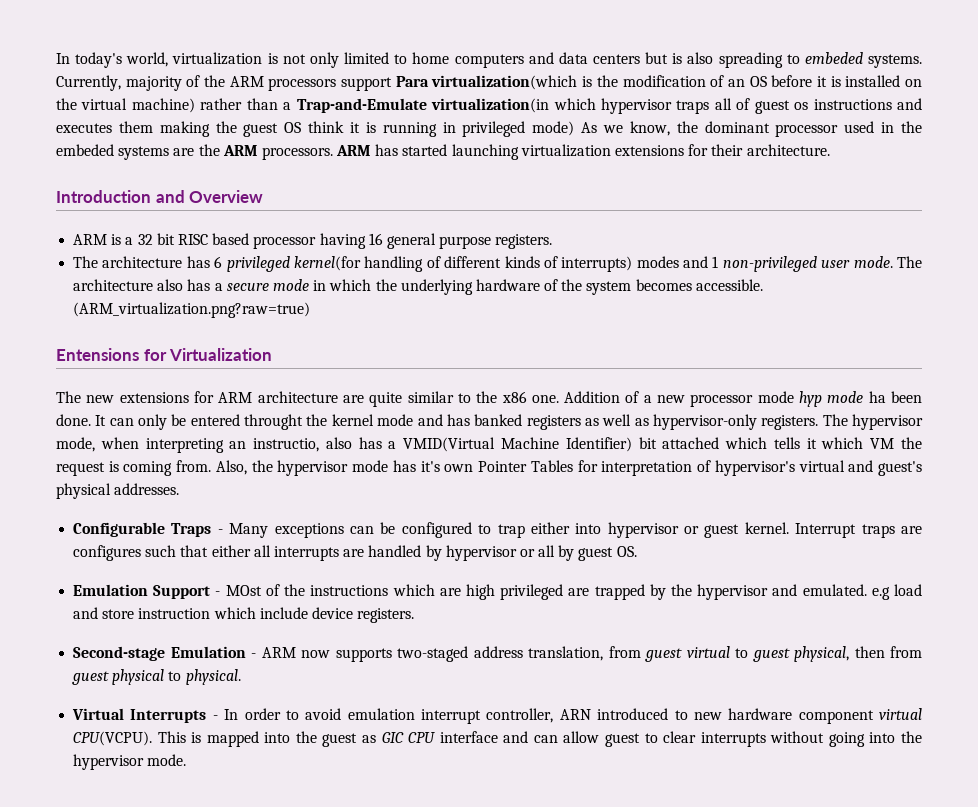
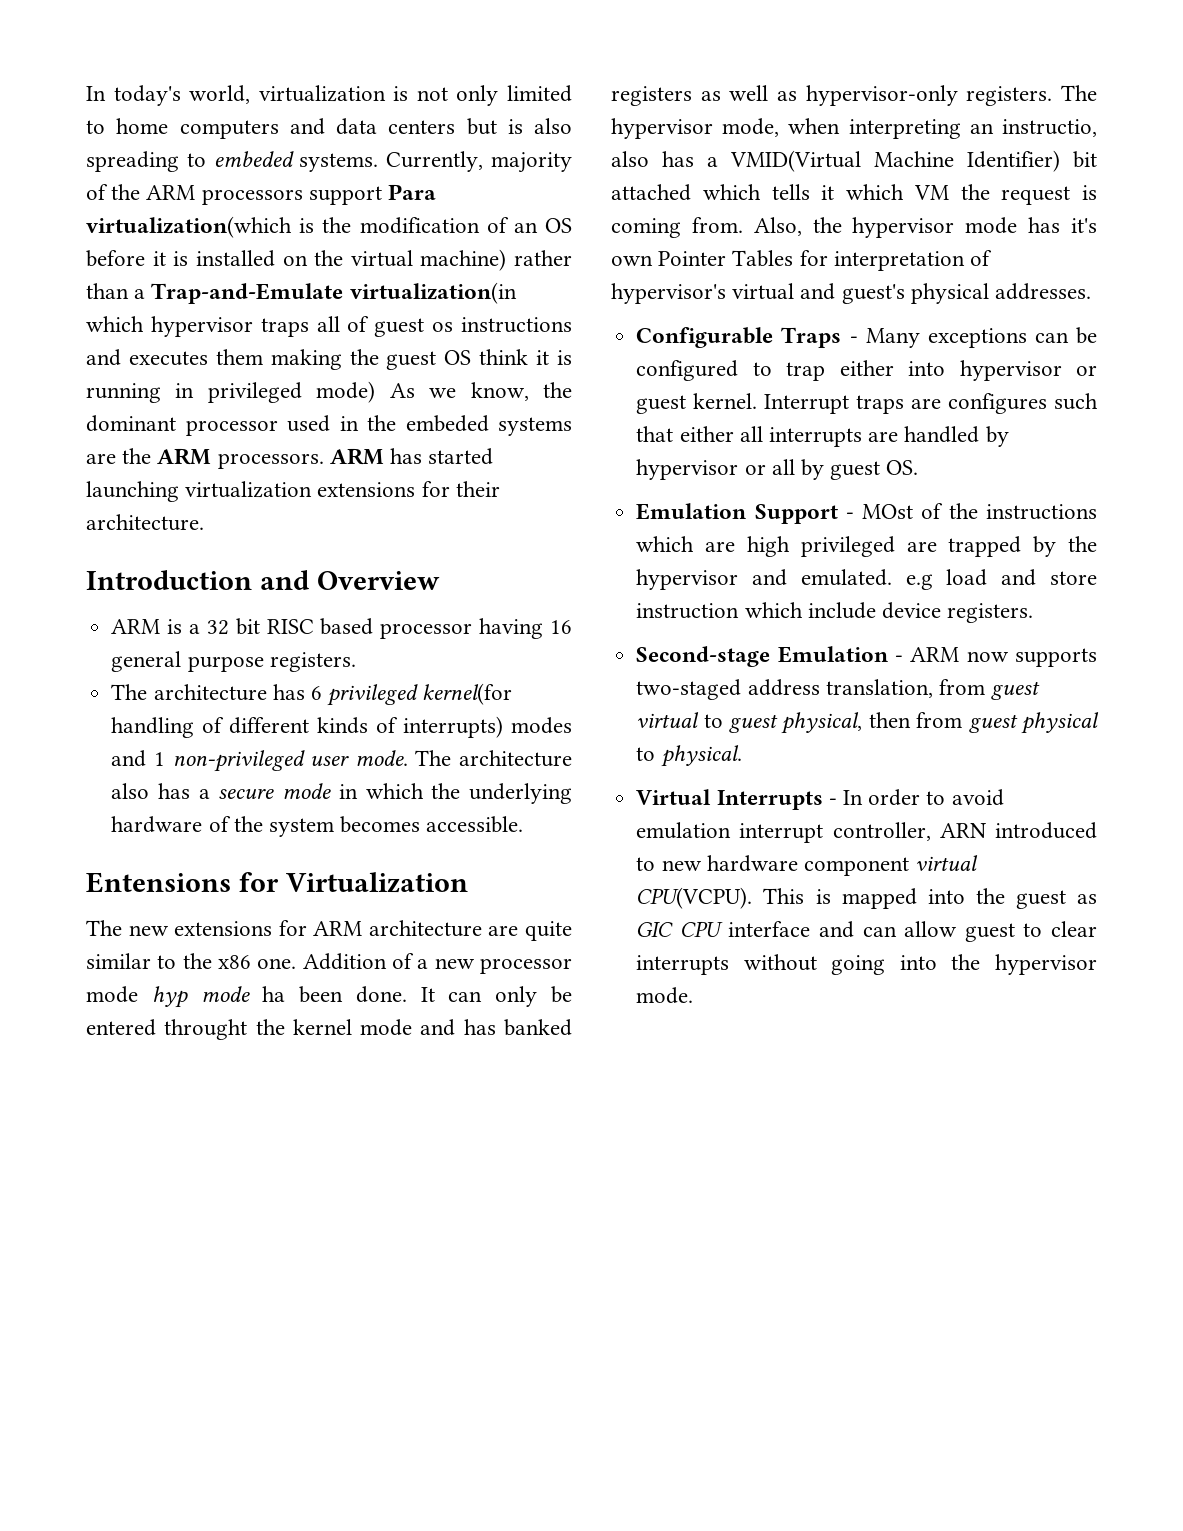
[73,302,311,318] (ARM_virtualization.png?raw=true) -> (524, 824) none

